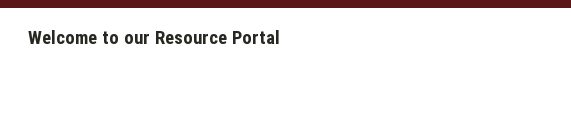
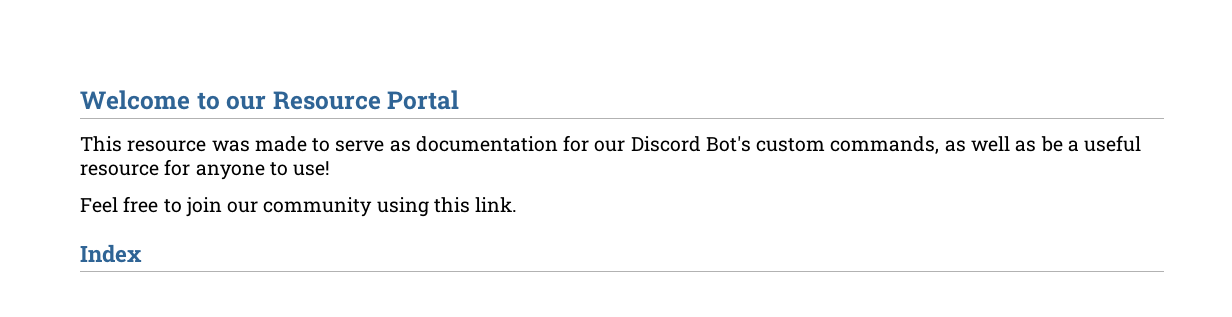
(280, 37) none -> [80,135,1142,154] [80,159,331,180] [80,196,518,217] [80,244,142,263] // This resource was made to serve as documentation for our Discord Bot's custom commands, as well as be a useful resource for anyone to use! // Feel free to join our community using this link. // Index

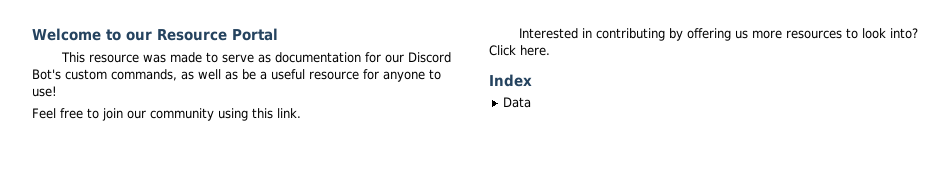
(518, 204) none -> [519,28,919,41] [489,45,550,56] // Interested in contributing by offering us more resources to look into? Click here.
(142, 253) none -> [503,97,532,108] // Data

